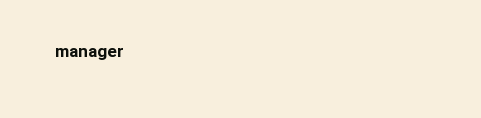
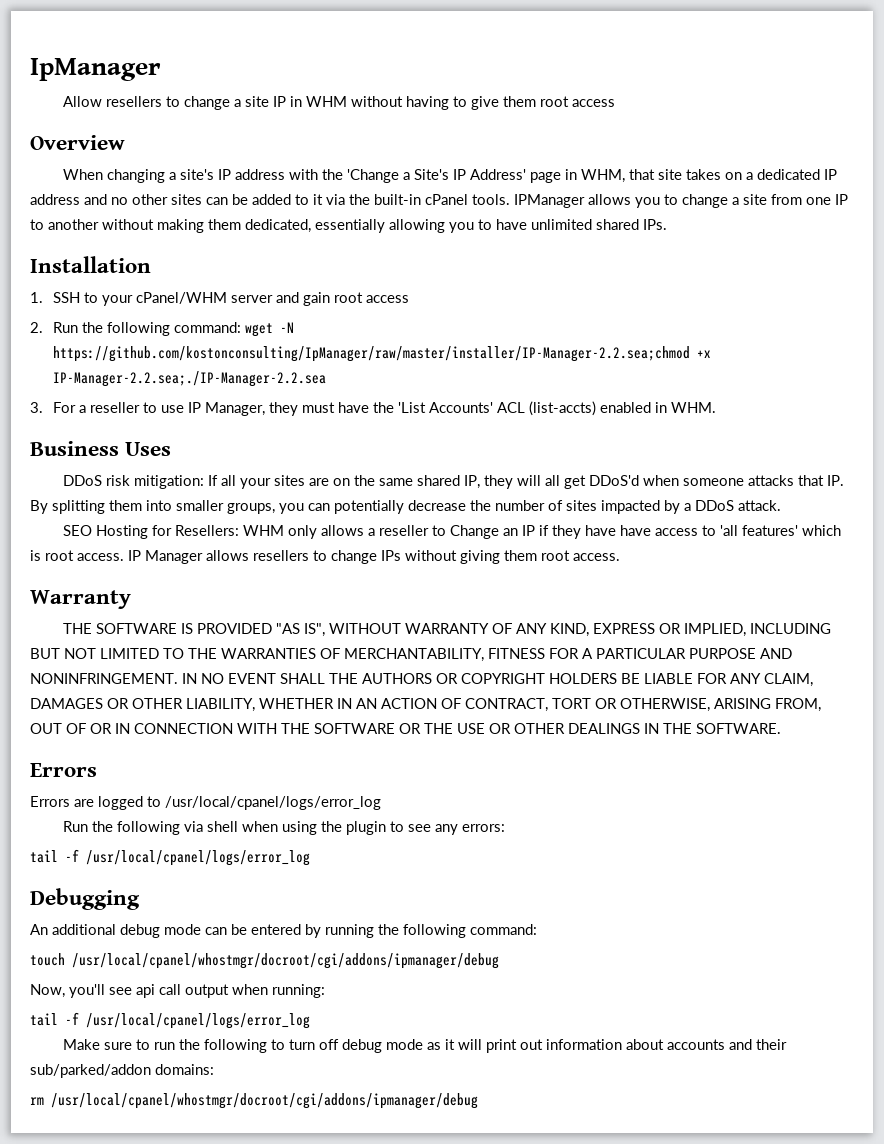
[55,47,124,60] manager -> [30,58,161,81] [63,96,616,110] [30,135,125,150] [63,169,838,183] [30,194,848,208] [30,219,667,233] [30,256,151,273] [30,292,410,306] [30,322,295,337] [53,346,712,362] [53,371,327,387] [30,401,717,416] [30,441,172,456] [63,475,845,489] [30,500,781,514] [63,525,842,539] [30,550,620,564] [30,590,131,609] [63,623,832,637] [30,648,792,662] [30,673,813,687] [30,698,821,712] [30,723,781,734] [30,763,97,777] [30,796,381,810] [63,821,506,835] [30,849,310,866] [30,888,140,910] [30,924,537,938] [30,953,499,969] [30,984,325,998] [30,1012,310,1029] [63,1039,788,1053] [30,1064,214,1078] [30,1093,478,1109] IpManager // Allow resellers to change a site IP in WHM without having to give them root access // Overview // When changing a site's IP address with the 'Change a Site's IP Address' page in WHM, that site takes on a dedicated IP address and no other sites can be added to it via the built-in cPanel tools. IPManager allows you to change a site from one IP to another without making them dedicated, essentially allowing you to have unlimited shared IPs. // Installation // 1. SSH to your cPanel/WHM server and gain root access // 2. Run the following command: wget -N https://github.com/kostonconsulting/IpManager/raw/master/installer/IP-Manager-2.2.sea;chmod +x IP-Manager-2.2.sea;./IP-Manager-2.2.sea // 3. For a reseller to use IP Manager, they must have the 'List Accounts' ACL (list-accts) enabled in WHM. // Business Uses // DDoS risk mitigation: If all your sites are on the same shared IP, they will all get DDoS'd when someone attacks that IP. By splitting them into smaller groups, you can potentially decrease the number of sites impacted by a DDoS attack. // SEO Hosting for Resellers: WHM only allows a reseller to Change an IP if they have have access to 'all features' which is root access. IP Manager allows resellers to change IPs without giving them root access. // Warranty // THE SOFTWARE IS PROVIDED "AS IS", WITHOUT WARRANTY OF ANY KIND, EXPRESS OR IMPLIED, INCLUDING BUT NOT LIMITED TO THE WARRANTIES OF MERCHANTABILITY, FITNESS FOR A PARTICULAR PURPOSE AND NONINFRINGEMENT. IN NO EVENT SHALL THE AUTHORS OR COPYRIGHT HOLDERS BE LIABLE FOR ANY CLAIM, DAMAGES OR OTHER LIABILITY, WHETHER IN AN ACTION OF CONTRACT, TORT OR OTHERWISE, ARISING FROM, OUT OF OR IN CONNECTION WITH THE SOFTWARE OR THE USE OR OTHER DEALINGS IN THE SOFTWARE. // Errors // Errors are logged to /usr/local/cpanel/logs/error_log // Run the following via shell when using the plugin to see any errors: // tail -f /usr/local/cpanel/logs/error_log // Debugging // An additional debug mode can be entered by running the following command: // touch /usr/local/cpanel/whostmgr/docroot/cgi/addons/ipmanager/debug // Now, you'll see api call output when running: // tail -f /usr/local/cpanel/logs/error_log // Make sure to run the following to turn off debug mode as it will print out information about accounts and their sub/parked/addon domains: // rm /usr/local/cpanel/whostmgr/docroot/cgi/addons/ipmanager/debug

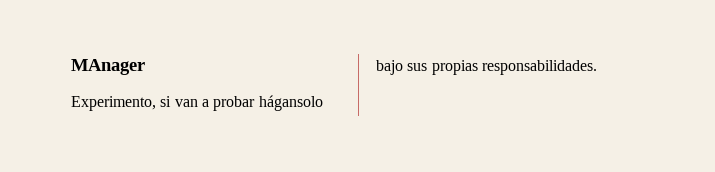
[30,58,161,81] [63,96,616,110] [30,135,125,150] [63,169,838,183] [30,194,848,208] [30,219,667,233] [30,256,151,273] [30,292,410,306] [30,322,295,337] [53,346,712,362] [53,371,327,387] [30,401,717,416] [30,441,172,456] [63,475,845,489] [30,500,781,514] [63,525,842,539] [30,550,620,564] [30,590,131,609] [63,623,832,637] [30,648,792,662] [30,673,813,687] [30,698,821,712] [30,723,781,734] [30,763,97,777] [30,796,381,810] [63,821,506,835] [30,849,310,866] [30,888,140,910] [30,924,537,938] [30,953,499,969] [30,984,325,998] [30,1012,310,1029] [63,1039,788,1053] [30,1064,214,1078] [30,1093,478,1109] IpManager // Allow resellers to change a site IP in WHM without having to give them root access // Overview // When changing a site's IP address with the 'Change a Site's IP Address' page in WHM, that site takes on a dedicated IP address and no other sites can be added to it via the built-in cPanel tools. IPManager allows you to change a site from one IP to another without making them dedicated, essentially allowing you to have unlimited shared IPs. // Installation // 1. SSH to your cPanel/WHM server and gain root access // 2. Run the following command: wget -N https://github.com/kostonconsulting/IpManager/raw/master/installer/IP-Manager-2.2.sea;chmod +x IP-Manager-2.2.sea;./IP-Manager-2.2.sea // 3. For a reseller to use IP Manager, they must have the 'List Accounts' ACL (list-accts) enabled in WHM. // Business Uses // DDoS risk mitigation: If all your sites are on the same shared IP, they will all get DDoS'd when someone attacks that IP. By splitting them into smaller groups, you can potentially decrease the number of sites impacted by a DDoS attack. // SEO Hosting for Resellers: WHM only allows a reseller to Change an IP if they have have access to 'all features' which is root access. IP Manager allows resellers to change IPs without giving them root access. // Warranty // THE SOFTWARE IS PROVIDED "AS IS", WITHOUT WARRANTY OF ANY KIND, EXPRESS OR IMPLIED, INCLUDING BUT NOT LIMITED TO THE WARRANTIES OF MERCHANTABILITY, FITNESS FOR A PARTICULAR PURPOSE AND NONINFRINGEMENT. IN NO EVENT SHALL THE AUTHORS OR COPYRIGHT HOLDERS BE LIABLE FOR ANY CLAIM, DAMAGES OR OTHER LIABILITY, WHETHER IN AN ACTION OF CONTRACT, TORT OR OTHERWISE, ARISING FROM, OUT OF OR IN CONNECTION WITH THE SOFTWARE OR THE USE OR OTHER DEALINGS IN THE SOFTWARE. // Errors // Errors are logged to /usr/local/cpanel/logs/error_log // Run the following via shell when using the plugin to see any errors: // tail -f /usr/local/cpanel/logs/error_log // Debugging // An additional debug mode can be entered by running the following command: // touch /usr/local/cpanel/whostmgr/docroot/cgi/addons/ipmanager/debug // Now, you'll see api call output when running: // tail -f /usr/local/cpanel/logs/error_log // Make sure to run the following to turn off debug mode as it will print out information about accounts and their sub/parked/addon domains: // rm /usr/local/cpanel/whostmgr/docroot/cgi/addons/ipmanager/debug -> [71,59,145,75] [71,95,323,111] [376,60,597,75] MAnager // Experimento, si van a probar hágansolo bajo sus propias responsabilidades.

